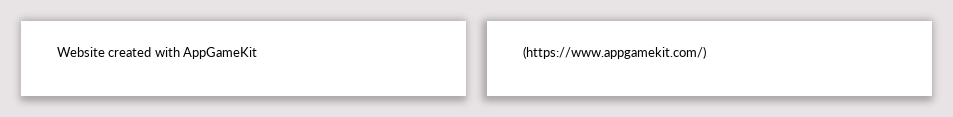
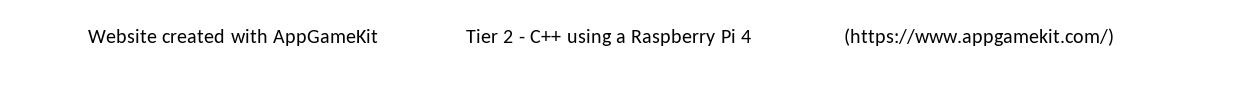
(258, 53) none -> [466,29,752,46] Tier 2 - C++ using a Raspberry Pi 4

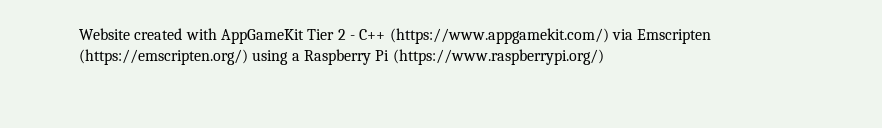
(562, 36) none -> [389,28,712,44] [79,49,248,65] (https://www.appgamekit.com/) via Emscripten (https://emscripten.org/)
[741,28,1114,46] 4 (https://www.appgamekit.com/) -> [392,49,604,65] (https://www.raspberrypi.org/)

